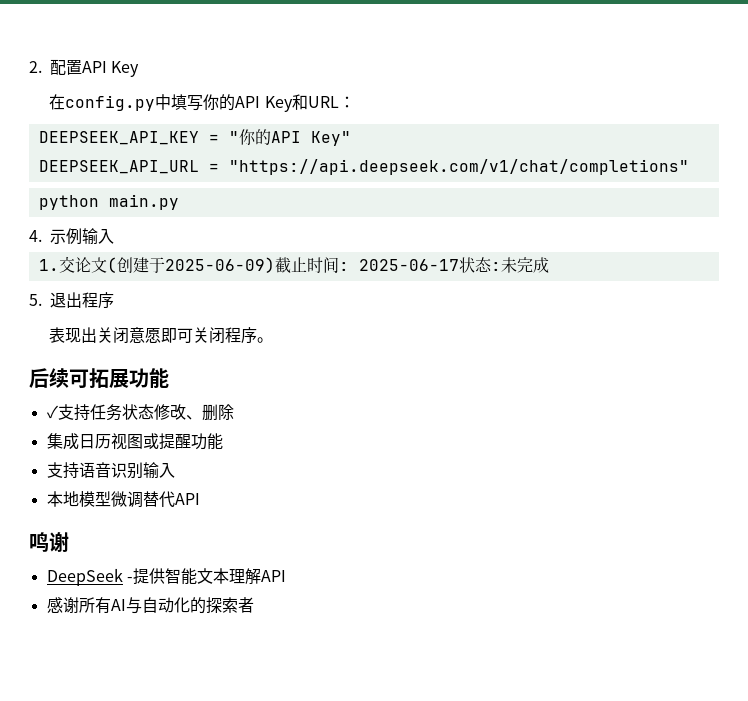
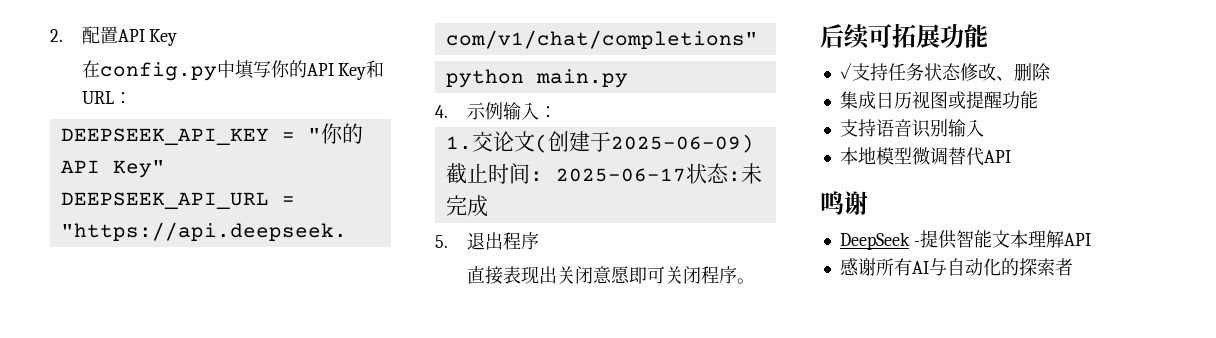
(114, 236) none -> [538,106,557,118] ：
(114, 300) none -> [466,266,503,285] 直接

